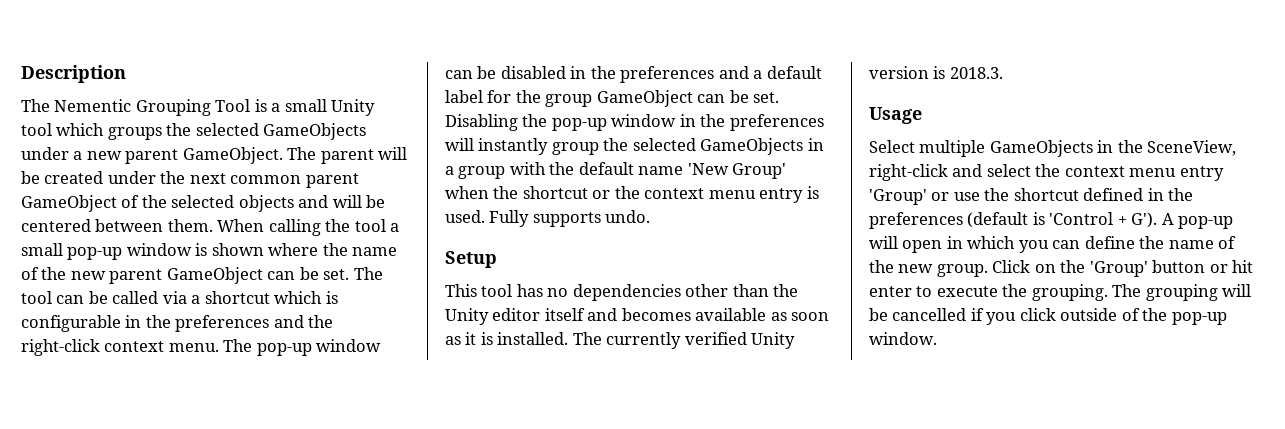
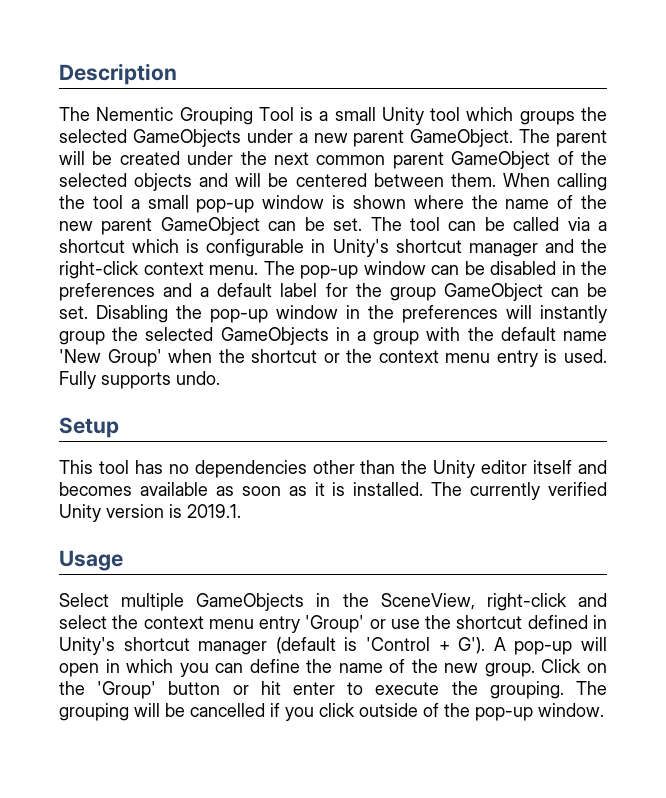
[145,315,270,332] the preferences -> [332,239,538,257] Unity's shortcut manager
[949,67,1003,79] 2018.3. -> [187,504,241,518] 2019.1.
[1168,188,1194,201] [869,212,963,229] the preferences -> [59,637,268,655] Unity's shortcut manager

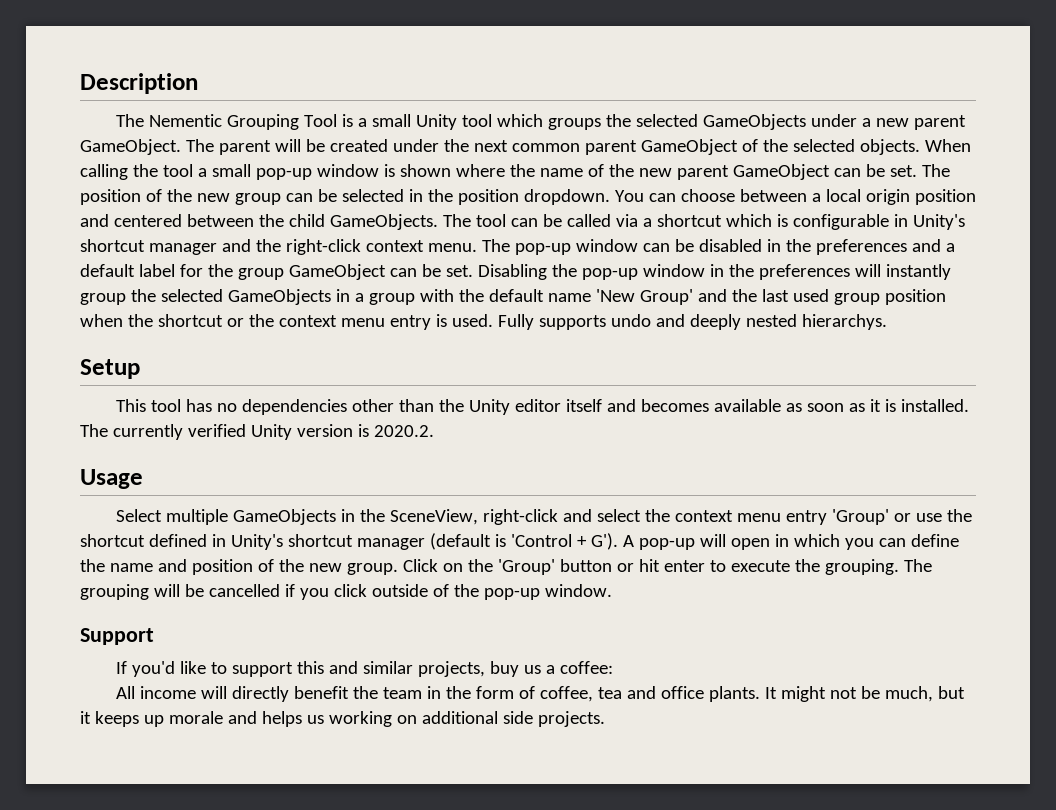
[134,173,496,191] objects and will be centered between them. -> [859,139,920,155] objects.
(402, 224) none -> [80,189,976,205] [80,214,471,230] position of the new group can be selected in the position dropdown. You can choose between a local origin position and centered between the child GameObjects. The
(162, 358) none -> [697,289,946,305] and the last used group position
[176,371,220,385] undo. -> [610,314,887,330] undo and deeply nested hierarchys.
[187,504,241,518] 2019.1. -> [373,425,434,437] 2020.2.
(383, 668) none -> [157,559,253,575] and position
(604, 710) none -> [80,628,154,645] [115,661,613,677] [115,686,965,702] [80,711,605,727] // Support // If you'd like to support this and similar projects, buy us a coffee: // All income will directly benefit the team in the form of coffee, tea and office plants. It might not be much, but it keeps up morale and helps us working on additional side projects.

